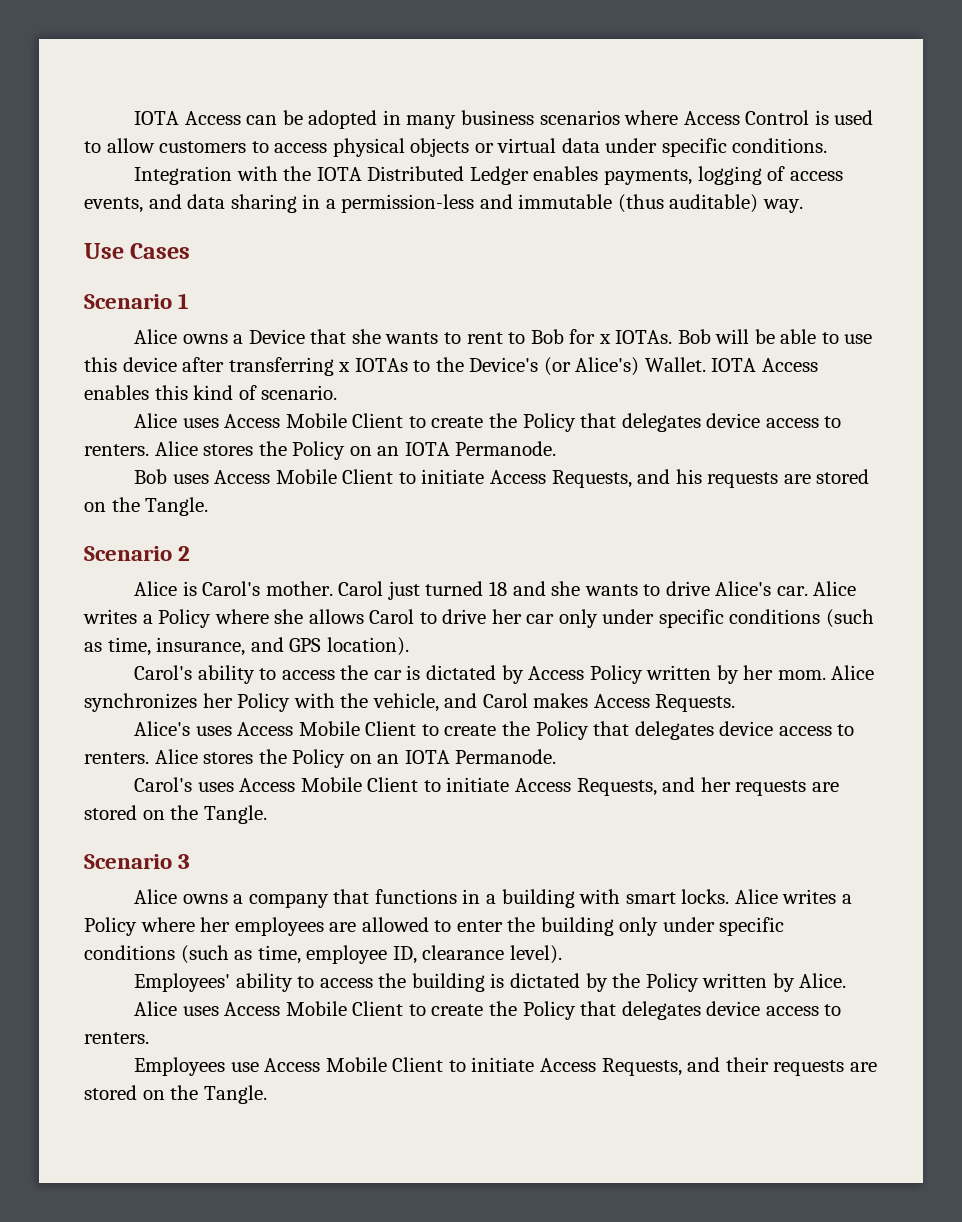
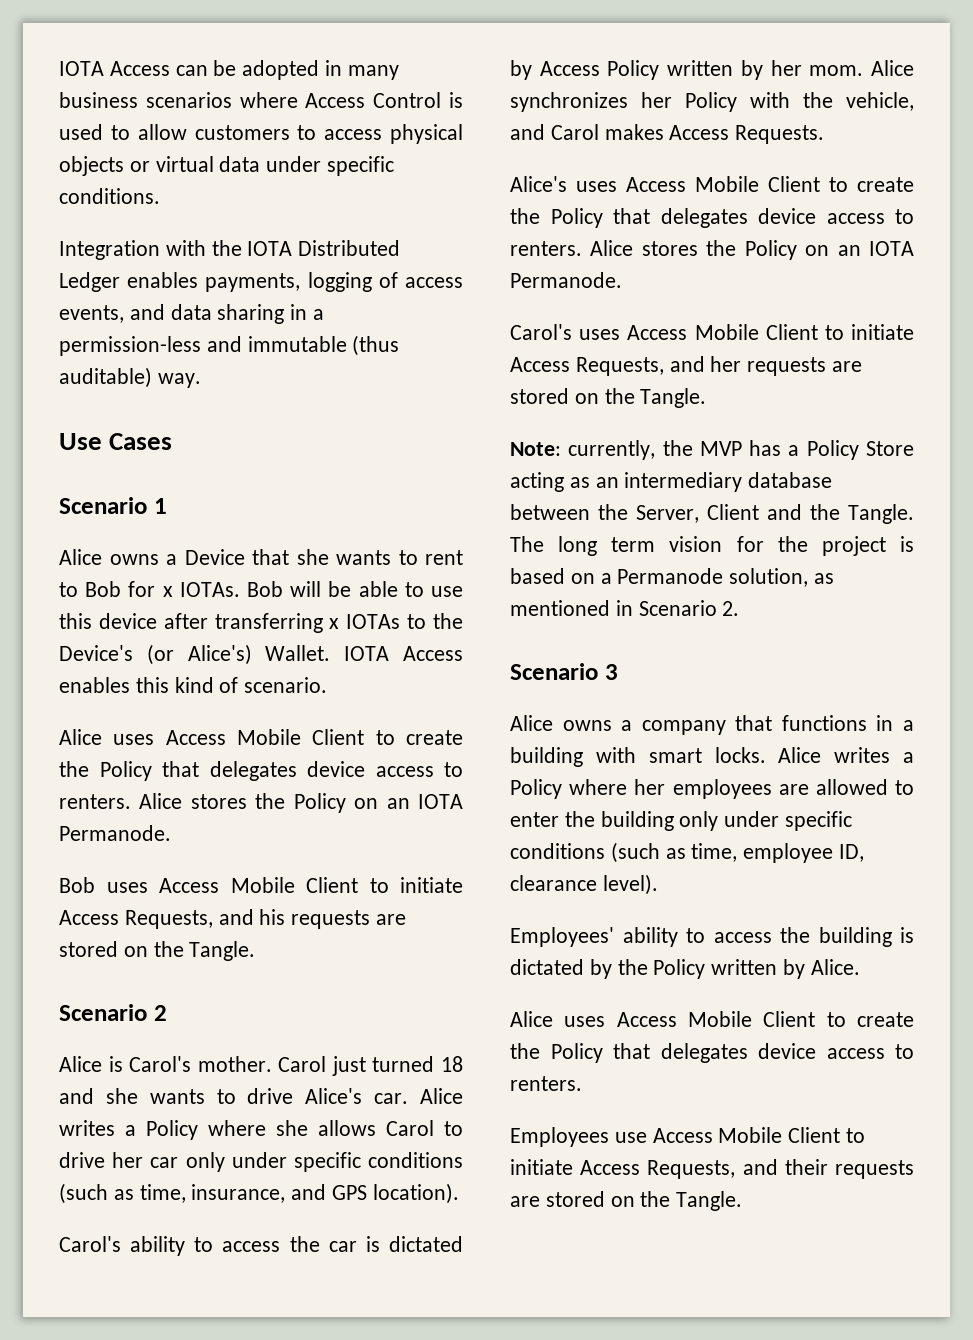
(267, 814) none -> [510,440,914,460] [510,472,833,492] [510,504,914,524] [510,536,914,556] [510,568,835,587] [510,600,740,616] // Note: currently, the MVP has a Policy Store acting as an intermediary database between the Server, Client and the Tangle. The long term vision for the project is based on a Permanode solution, as mentioned in Scenario 2.

